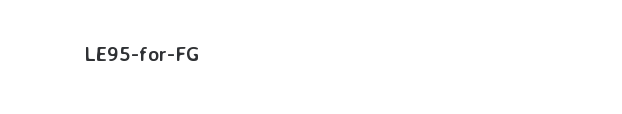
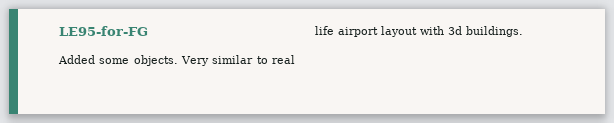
(199, 54) none -> [58,55,295,66] [315,26,523,37] // Added some objects. Very similar to real life airport layout with 3d buildings.

